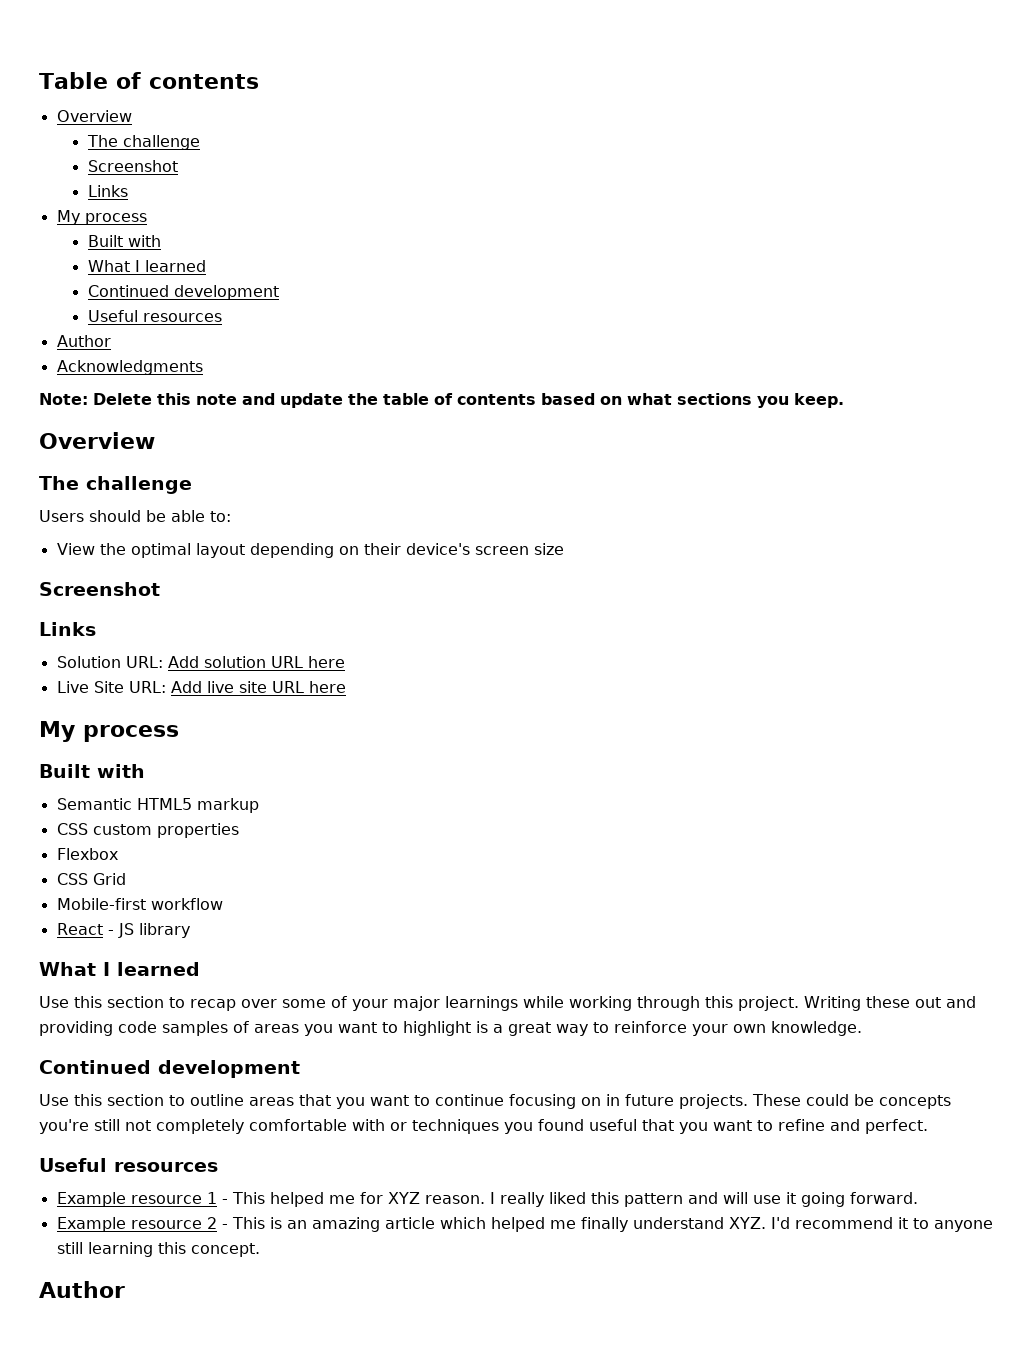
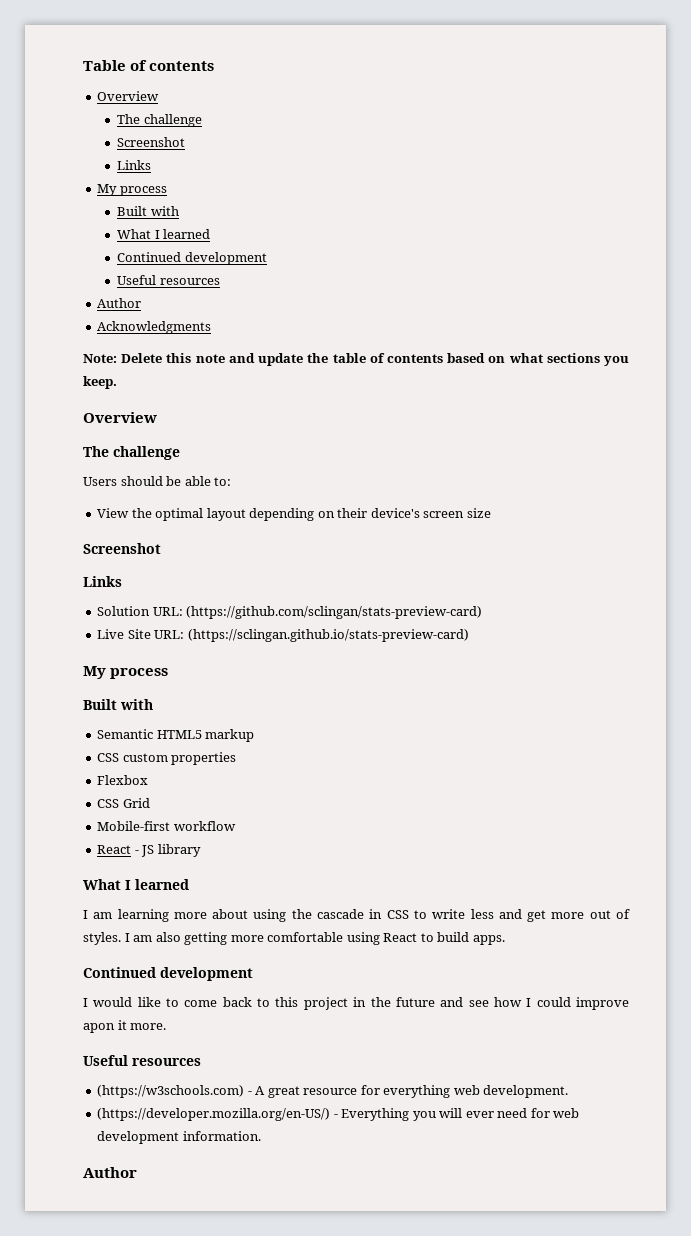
[167,656,345,668] Add solution URL here -> [186,606,483,619] (https://github.com/sclingan/stats-preview-card)
[170,681,346,693] Add live site URL here -> [187,629,469,642] (https://sclingan.github.io/stats-preview-card)
[39,996,976,1011] [39,1021,862,1036] [39,1060,300,1078] [39,1094,951,1109] [39,1119,928,1134] [39,1158,218,1172] [56,1192,918,1207] [56,1217,993,1232] [56,1242,260,1257] Use this section to recap over some of your major learnings while working through this project. Writing these out and providing code samples of areas you want to highlight is a great way to reinforce your own knowledge. // Continued development // Use this section to outline areas that you want to continue focusing on in future projects. These could be concepts you're still not completely comfortable with or techniques you found useful that you want to refine and perfect. // Useful resources // Example resource 1 - This helped me for XYZ reason. I really liked this pattern and will use it going forward. // Example resource 2 - This is an amazing article which helped me finally understand XYZ. I'd recommend it to anyone still learning this concept. -> [83,909,631,922] [83,932,505,945] [83,967,253,981] [83,997,630,1010] [83,1020,167,1033] [83,1055,201,1066] [97,1085,569,1098] [97,1108,580,1121] [97,1131,261,1144] I am learning more about using the cascade in CSS to write less and get more out of styles. I am also getting more comfortable using React to build apps. // Continued development // I would like to come back to this project in the future and see how I could improve apon it more. // Useful resources // (https://w3schools.com) - A great resource for everything web development. // (https://developer.mozilla.org/en-US/) - Everything you will ever need for web development information.

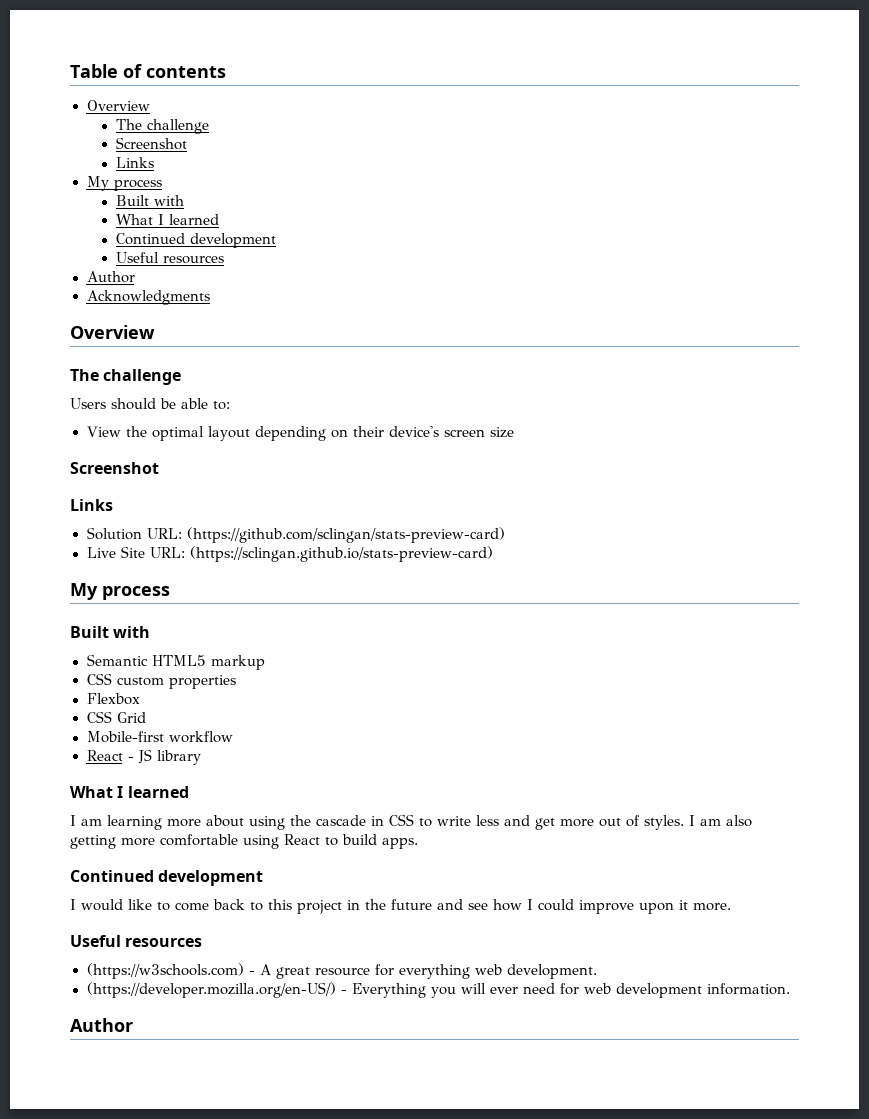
[83,353,630,366] [83,376,117,389] // Note: Delete this note and update the table of contents based on what sections you keep. -> (210, 297) none
[83,1023,115,1033] apon -> [639,902,674,914] upon

